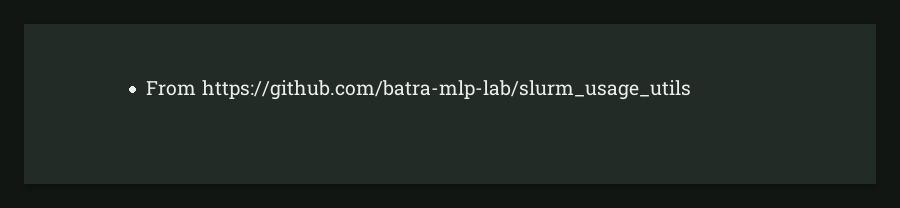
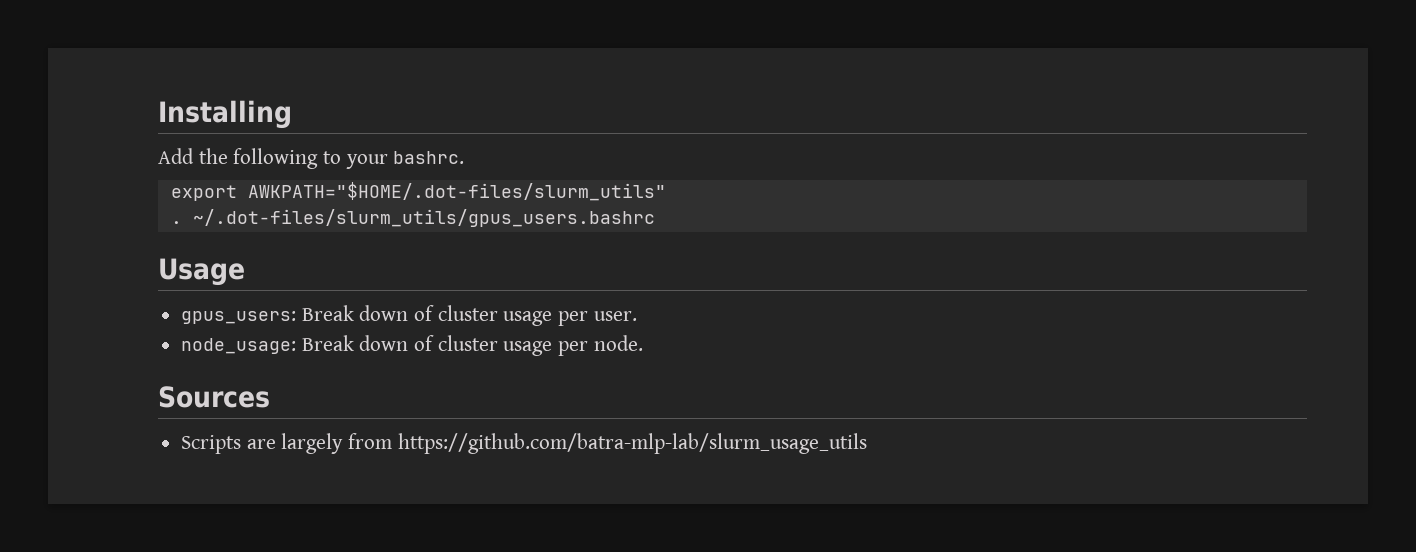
[146,81,197,96] From -> [158,100,292,129] [158,148,465,169] [170,182,666,201] [170,209,655,227] [158,258,245,286] [181,305,637,326] [181,335,643,356] [158,386,270,408] [181,433,393,454] Installing // Add the following to your bashrc. // export AWKPATH="$HOME/.dot-files/slurm_utils" // . ~/.dot-files/slurm_utils/gpus_users.bashrc // Usage // gpus_users: Break down of cluster usage per user. // node_usage: Break down of cluster usage per node. // Sources // Scripts are largely from

